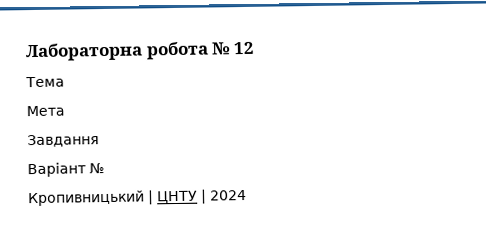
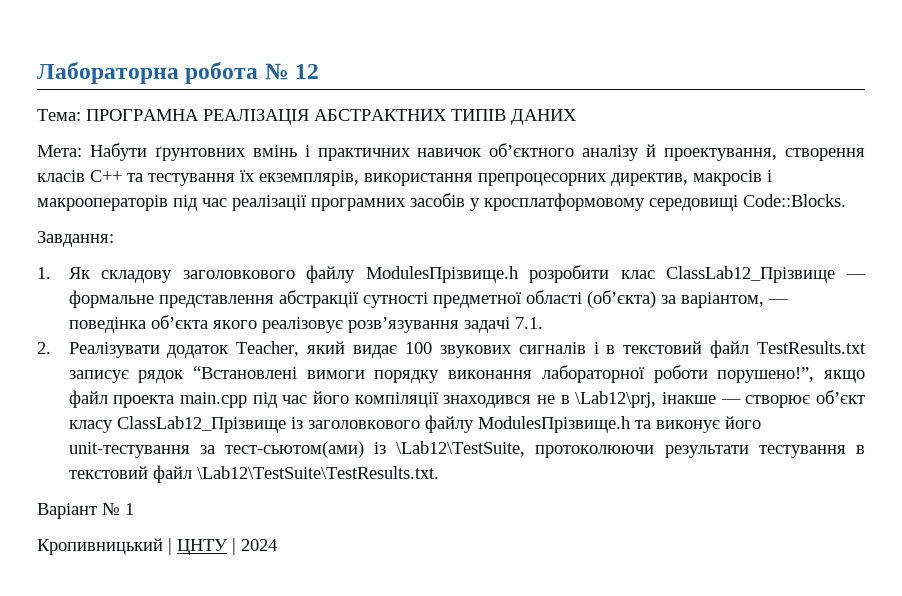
[25,76,65,88] [26,105,65,117] [27,134,99,148] Тема // Мета // Завдання -> [37,109,577,125] [37,143,865,161] [37,170,772,186] [37,193,846,211] [37,231,114,247] [37,265,866,283] [68,290,788,308] [68,315,543,333] [37,340,866,358] [68,365,865,383] [68,390,865,408] [68,415,761,433] [68,441,865,458] [68,465,439,483] Тема: ПРОГРАМНА РЕАЛІЗАЦІЯ АБСТРАКТНИХ ТИПІВ ДАНИХ // Мета: Набути ґрунтовних вмінь і практичних навичок об’єктного аналізу й проектування, створення класів С++ та тестування їх екземплярів, використання препроцесорних директив, макросів і макрооператорів під час реалізації програмних засобів у кросплатформовому середовищі Code::Blocks. // Завдання: // 1. Як складову заголовкового файлу ModulesПрізвище.h розробити клас ClassLab12_Прізвище –– формальне представлення абстракції сутності предметної області (об’єкта) за варіантом, ― поведінка об’єкта якого реалізовує розв’язування задачі 7.1. // 2. Реалізувати додаток Teacher, який видає 100 звукових сигналів і в текстовий файл TestResults.txt записує рядок “Встановлені вимоги порядку виконання лабораторної роботи порушено!”, якщо файл проекта main.срр під час його компіляції знаходився не в \Lab12\prj, інакше –– створює об’єкт класу ClassLab12_Прізвище із заголовкового файлу ModulesПрізвище.h та виконує його unit-тестування за тест-сьютом(ами) із \Lab12\TestSuite, протоколюючи результати тестування в текстовий файл \Lab12\TestSuite\TestResults.txt.
(105, 168) none -> [125,503,134,515] 1

